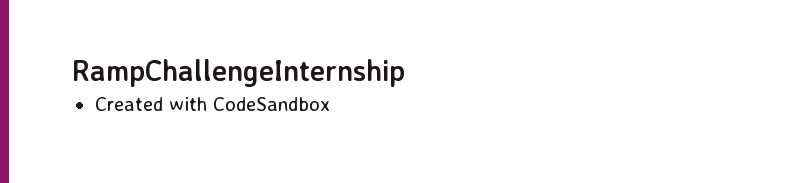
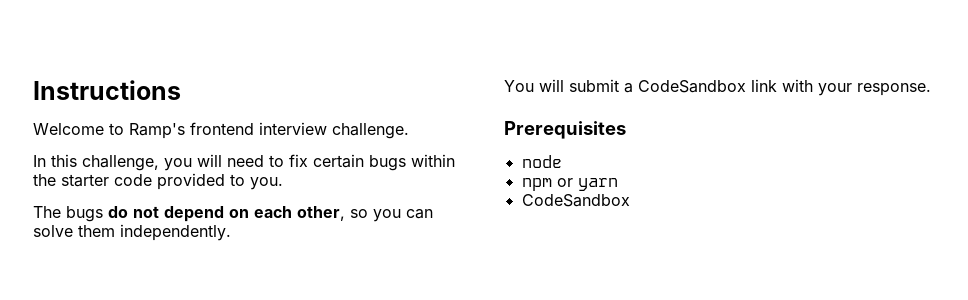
[72,59,405,87] [94,97,207,111] RampChallengeInternship // Created with -> [33,80,181,100] [33,122,409,139] [33,154,455,171] [33,173,283,190] [33,206,433,222] [33,224,231,241] [504,79,931,96] [504,121,626,139] [521,155,562,168] [521,178,618,191] Instructions // Welcome to Ramp's frontend interview challenge. // In this challenge, you will need to fix certain bugs within the starter code provided to you. // The bugs do not depend on each other, so you can solve them independently. // You will submit a CodeSandbox link with your response. // Prerequisites // node // npm or yarn //

